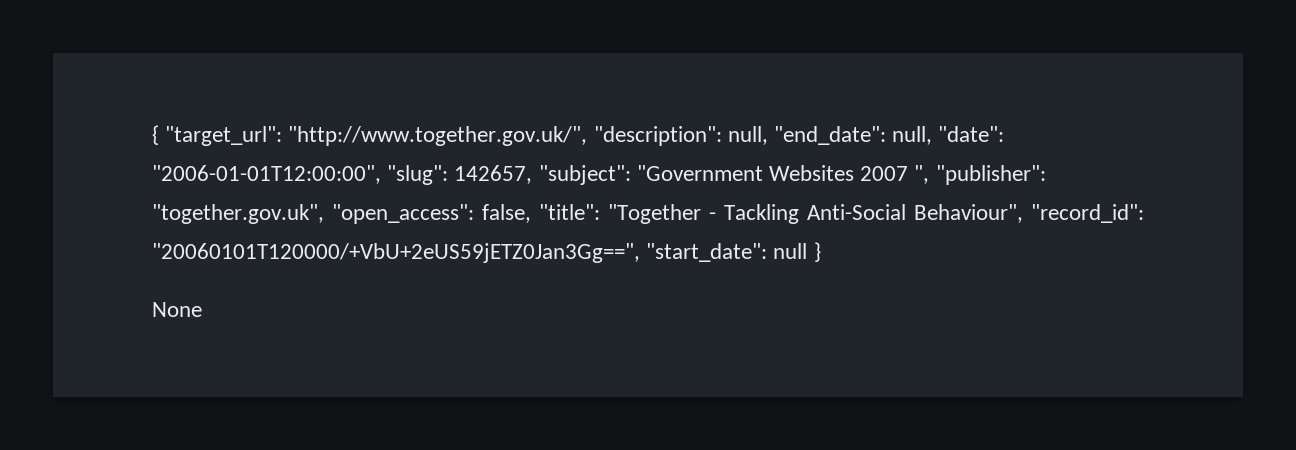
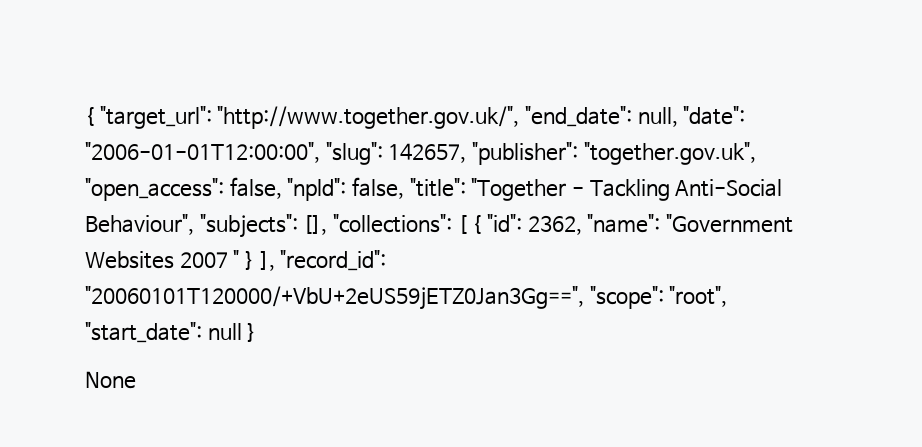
[593,126,768,146] "description": null, -> (520, 117) none
[538,165,930,185] "subject": "Government Websites 2007 ", -> (467, 153) none
(531, 213) none -> [287,177,405,201] "npld": false,
[1031,204,1144,223] [152,243,640,263] "record_id": "20060101T120000/+VbU+2eUS59jETZ0Jan3Gg==", -> [199,214,794,238] [85,250,387,271] [85,286,728,310] "subjects": [], "collections": [ { "id": 2362, "name": "Government Websites 2007 " } ], "record_id": "20060101T120000/+VbU+2eUS59jETZ0Jan3Gg==", "scope": "root",

